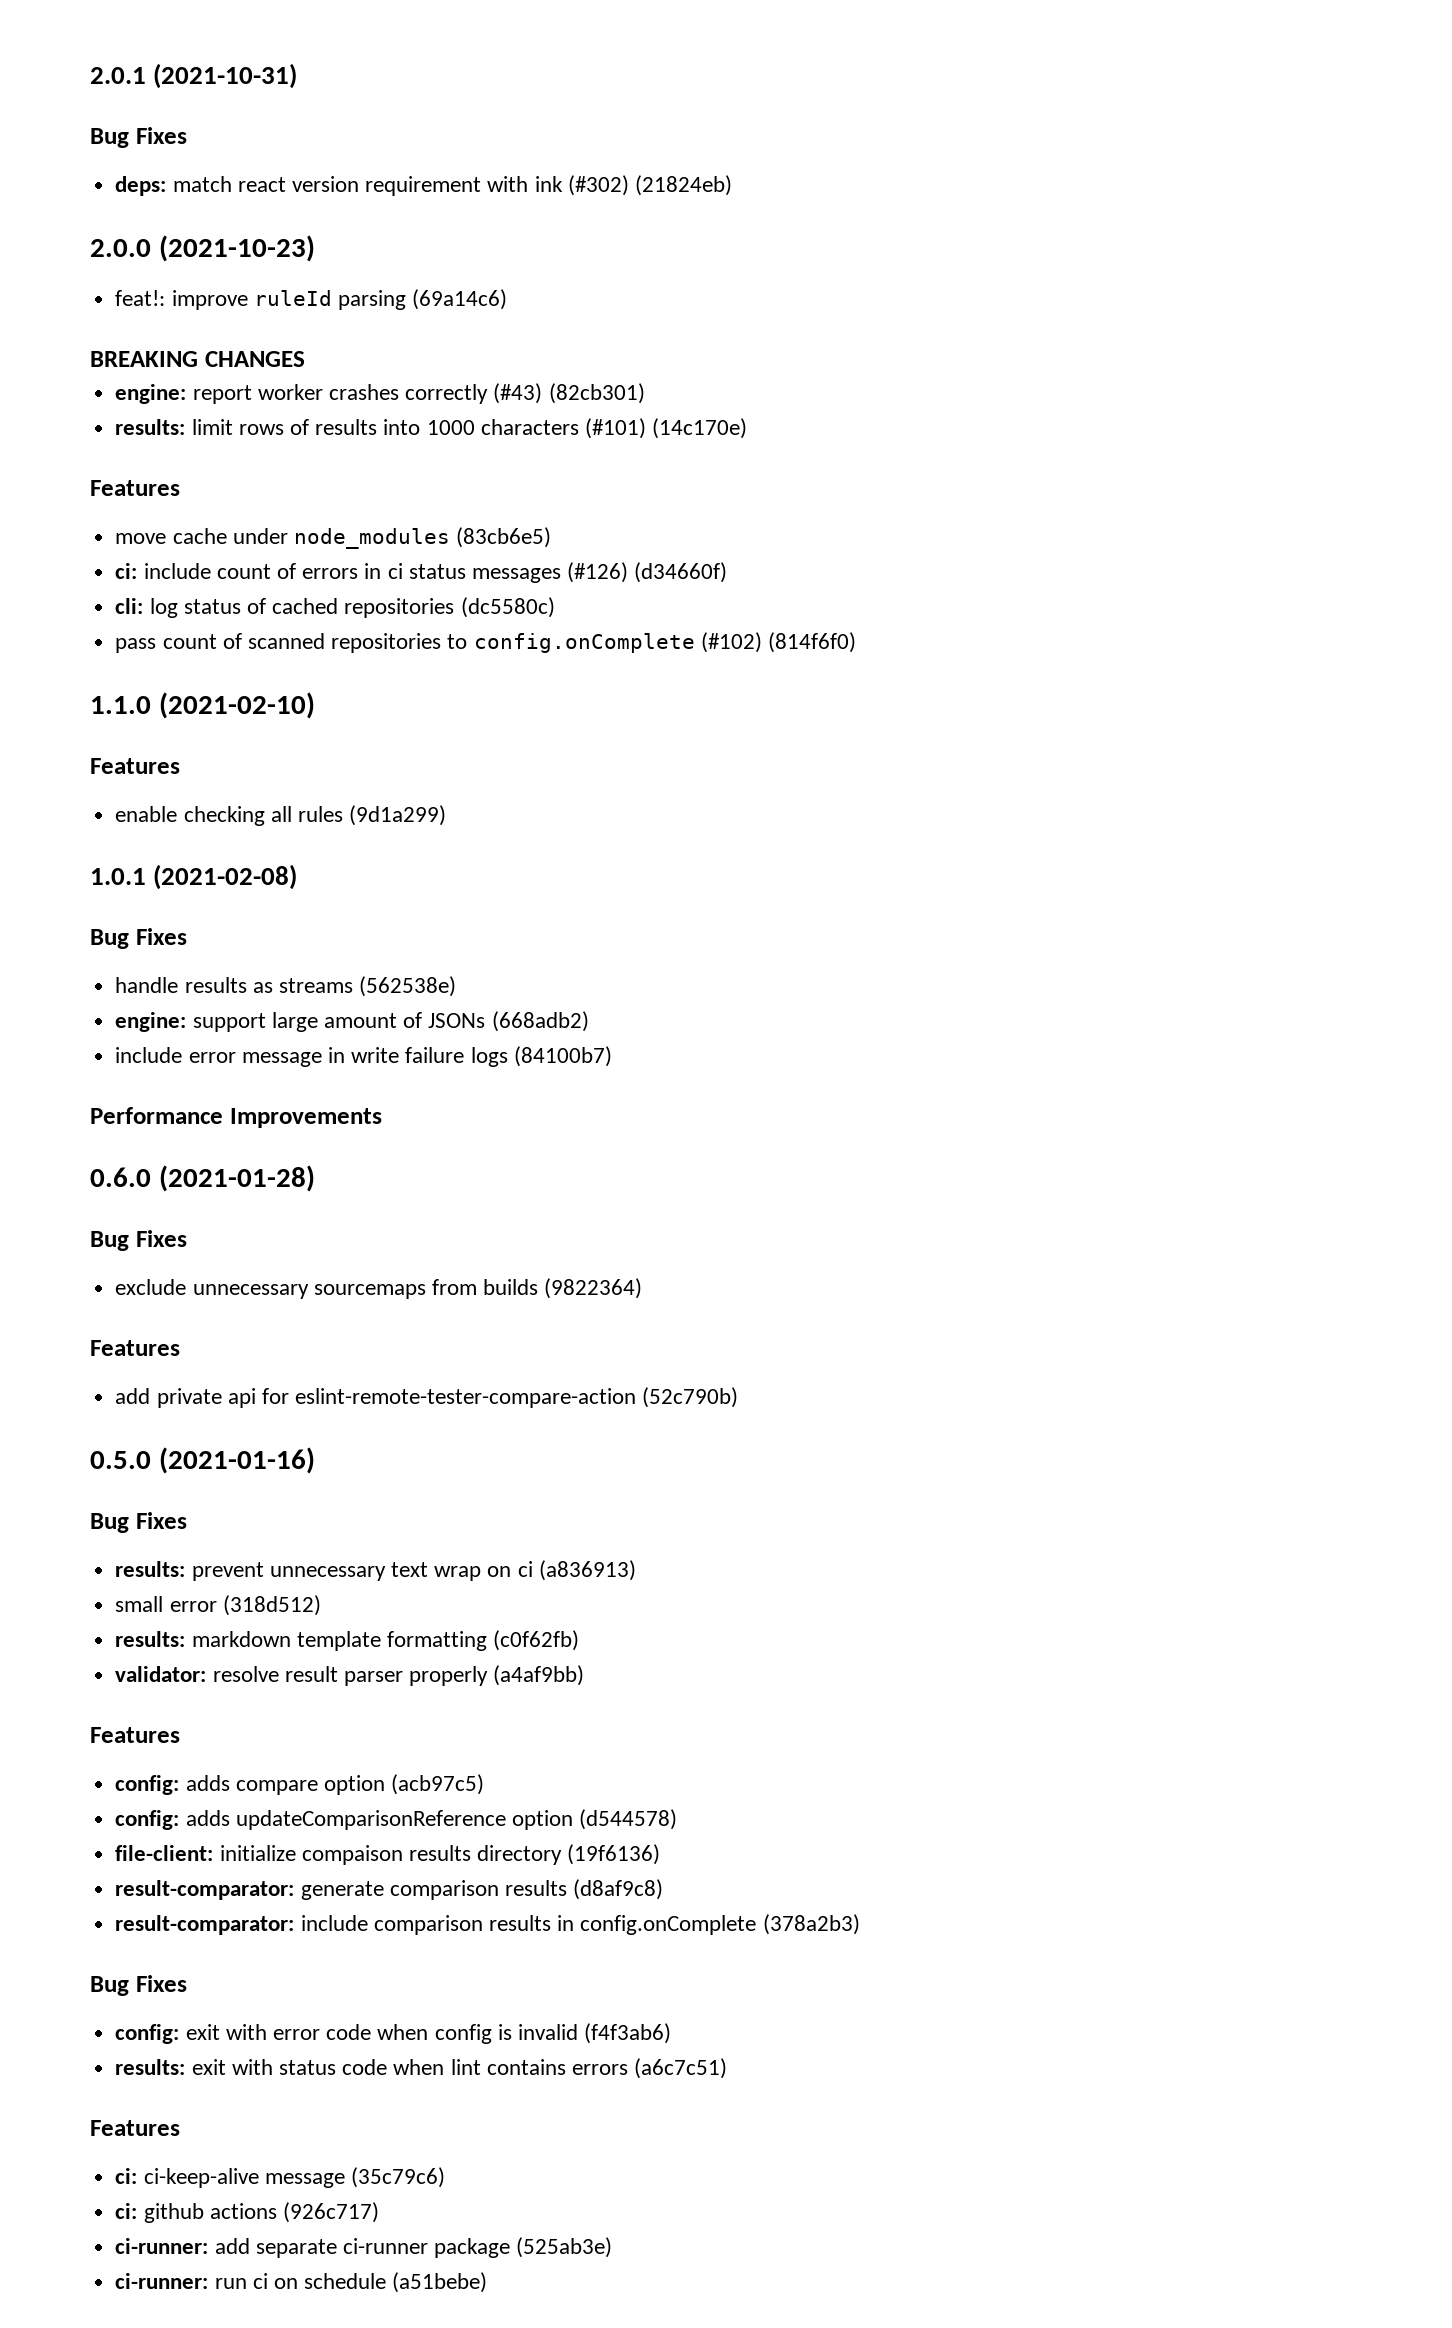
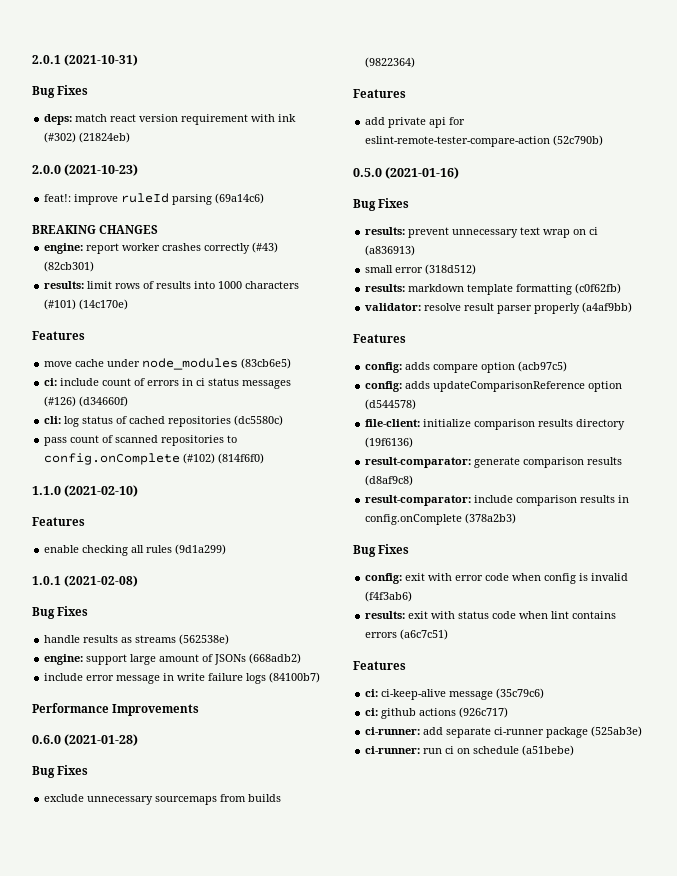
[301,1845,403,1865] compaison -> [474,419,536,430] comparison

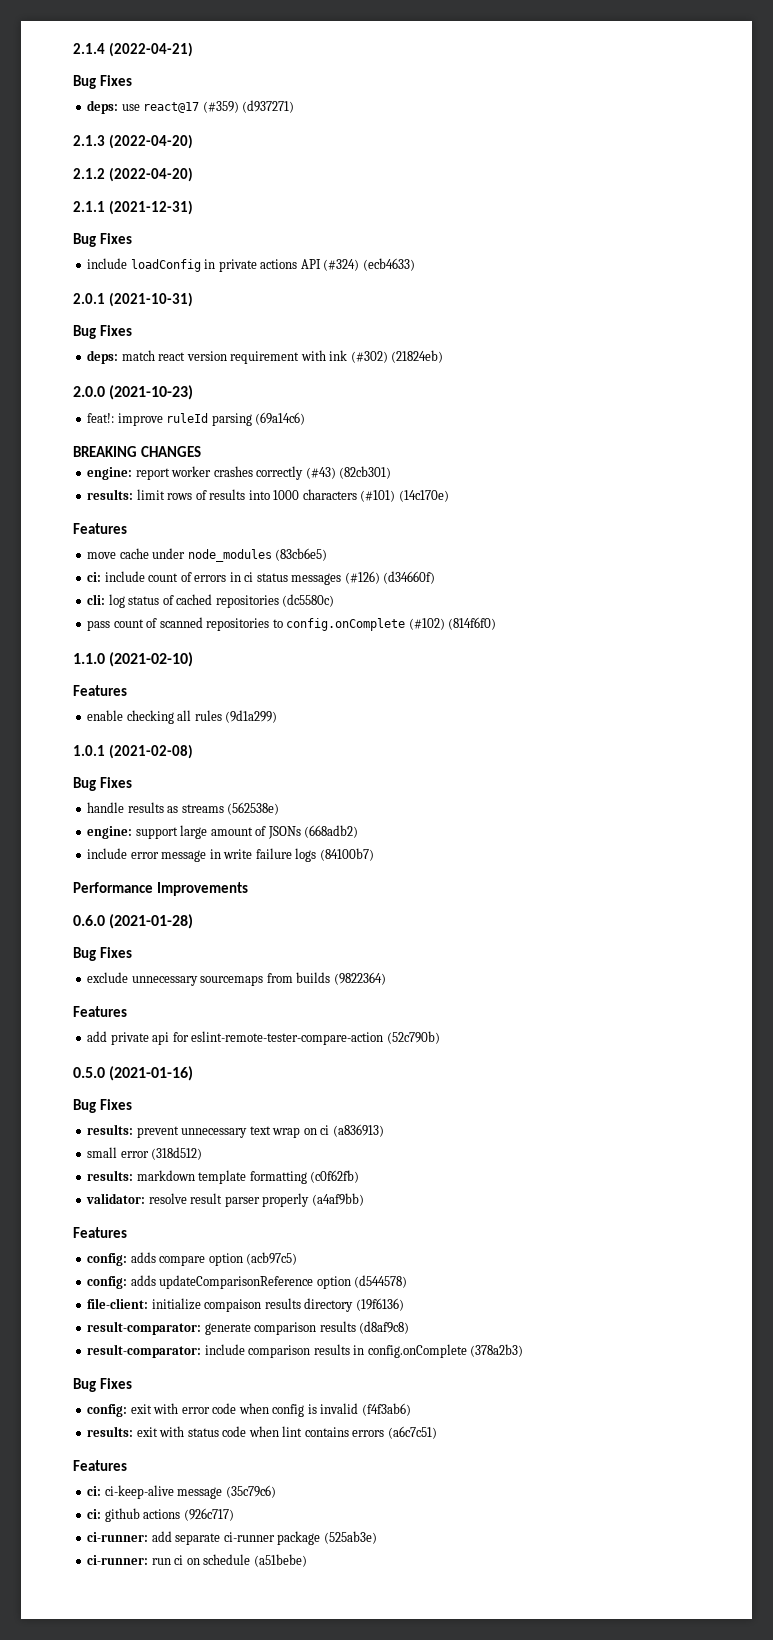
(32, 59) none -> [73,42,194,57] [73,75,132,89] [87,100,295,114] [73,134,194,149] [73,167,194,182] [73,200,194,215] [73,233,132,247] [87,258,415,272] 2.1.4 (2022-04-21) // Bug Fixes // deps: use react@17 (#359) (d937271) // 2.1.3 (2022-04-20) // 2.1.2 (2022-04-20) // 2.1.1 (2021-12-31) // Bug Fixes // include loadConfig in private actions API (#324) (ecb4633) //
[474,419,536,430] comparison -> [204,1299,262,1312] compaison

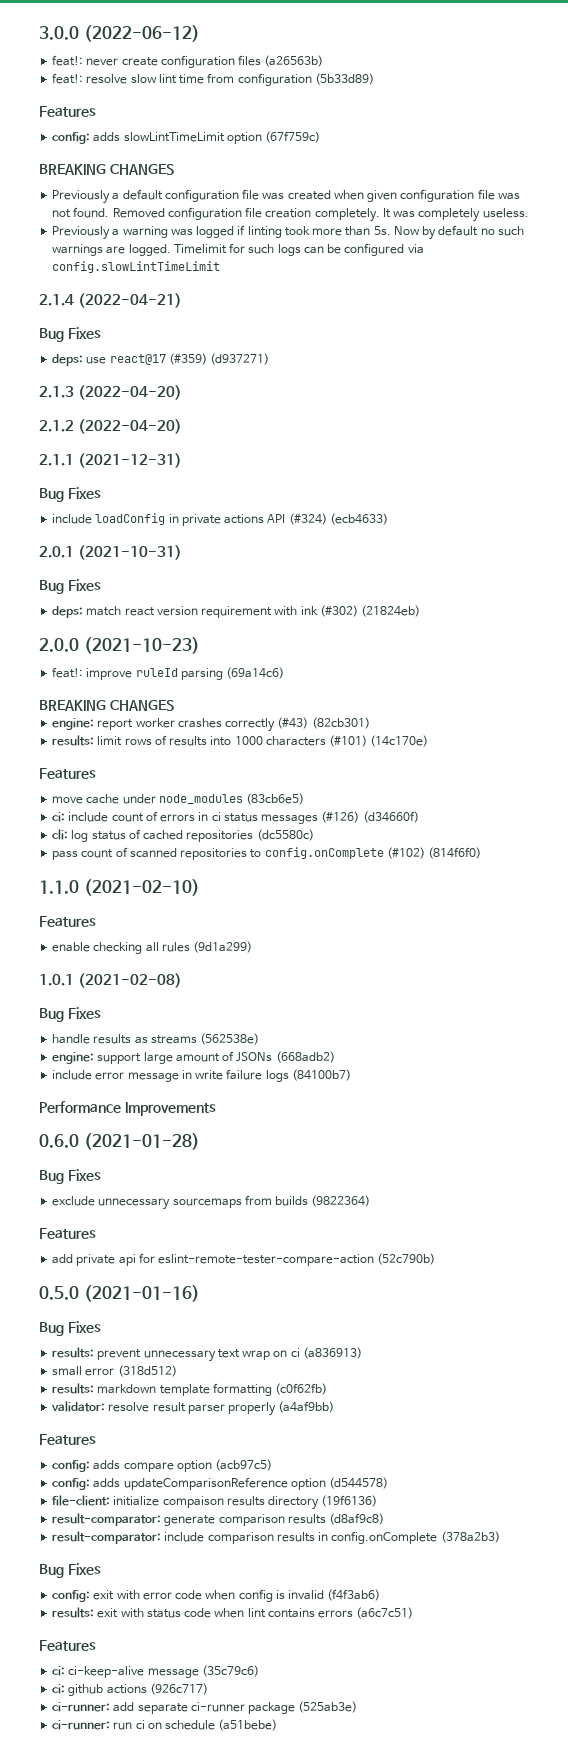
(73, 48) none -> [39,25,200,42] [52,55,324,68] [52,73,374,86] [39,106,96,117] [52,131,321,144] [39,164,174,175] [52,189,520,204] [52,207,529,222] [52,225,524,240] [52,243,424,256] [52,261,221,273] 3.0.0 (2022-06-12) // feat!: never create configuration files (a26563b) // feat!: resolve slow lint time from configuration (5b33d89) // Features // config: adds slowLintTimeLimit option (67f759c) // BREAKING CHANGES // Previously a default configuration file was created when given configuration file was not found. Removed configuration file creation completely. It was completely useless. // Previously a warning was logged if linting took more than 5s. Now by default no such warnings are logged. Timelimit for such logs can be configured via config.slowLintTimeLimit //

